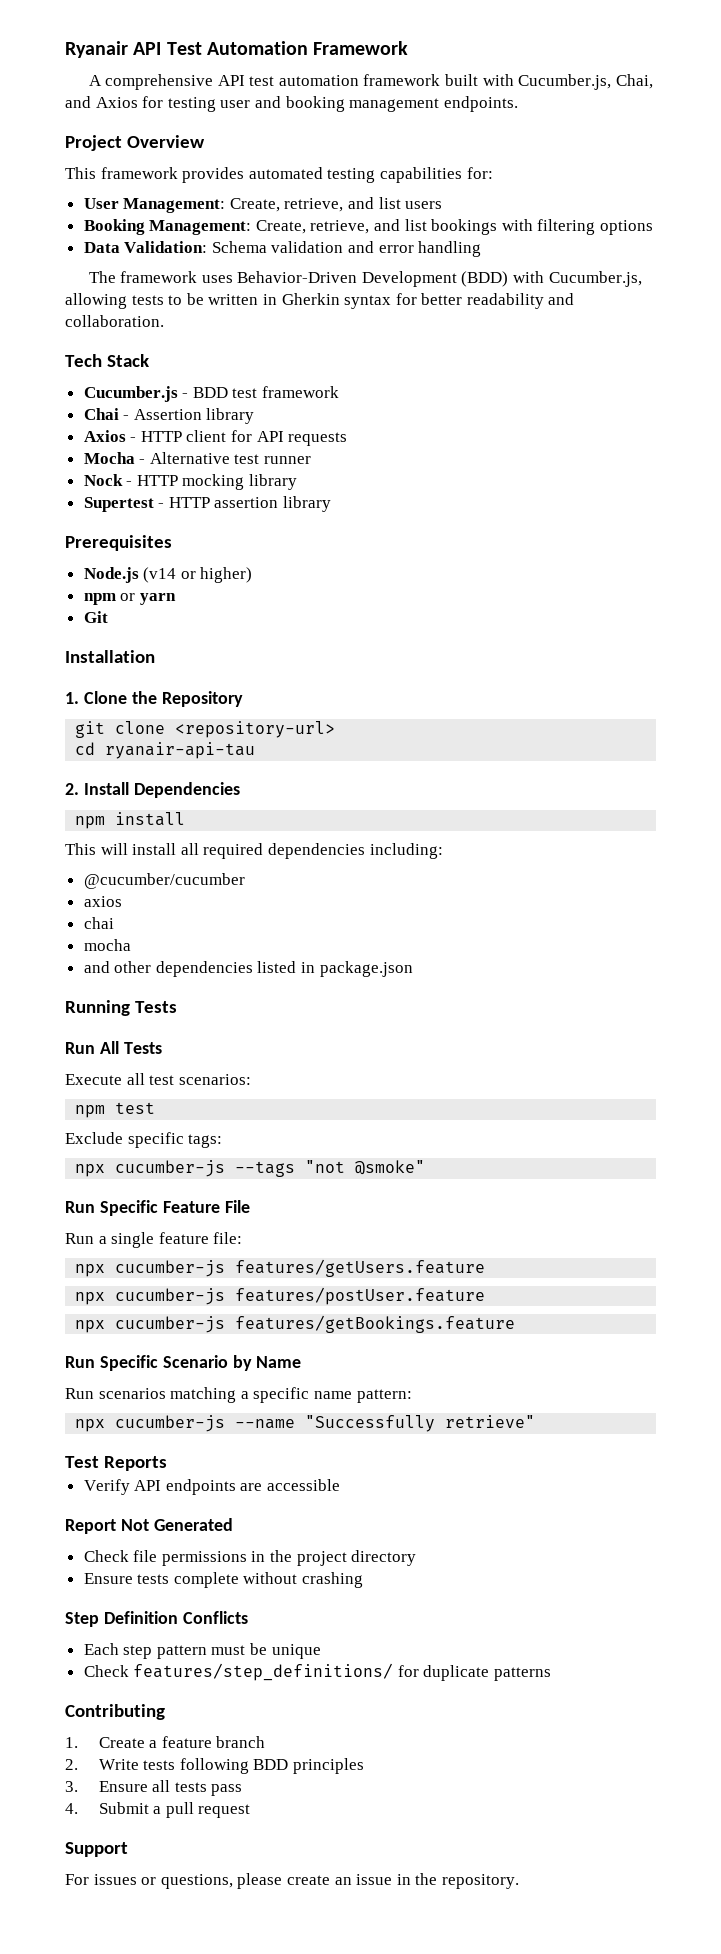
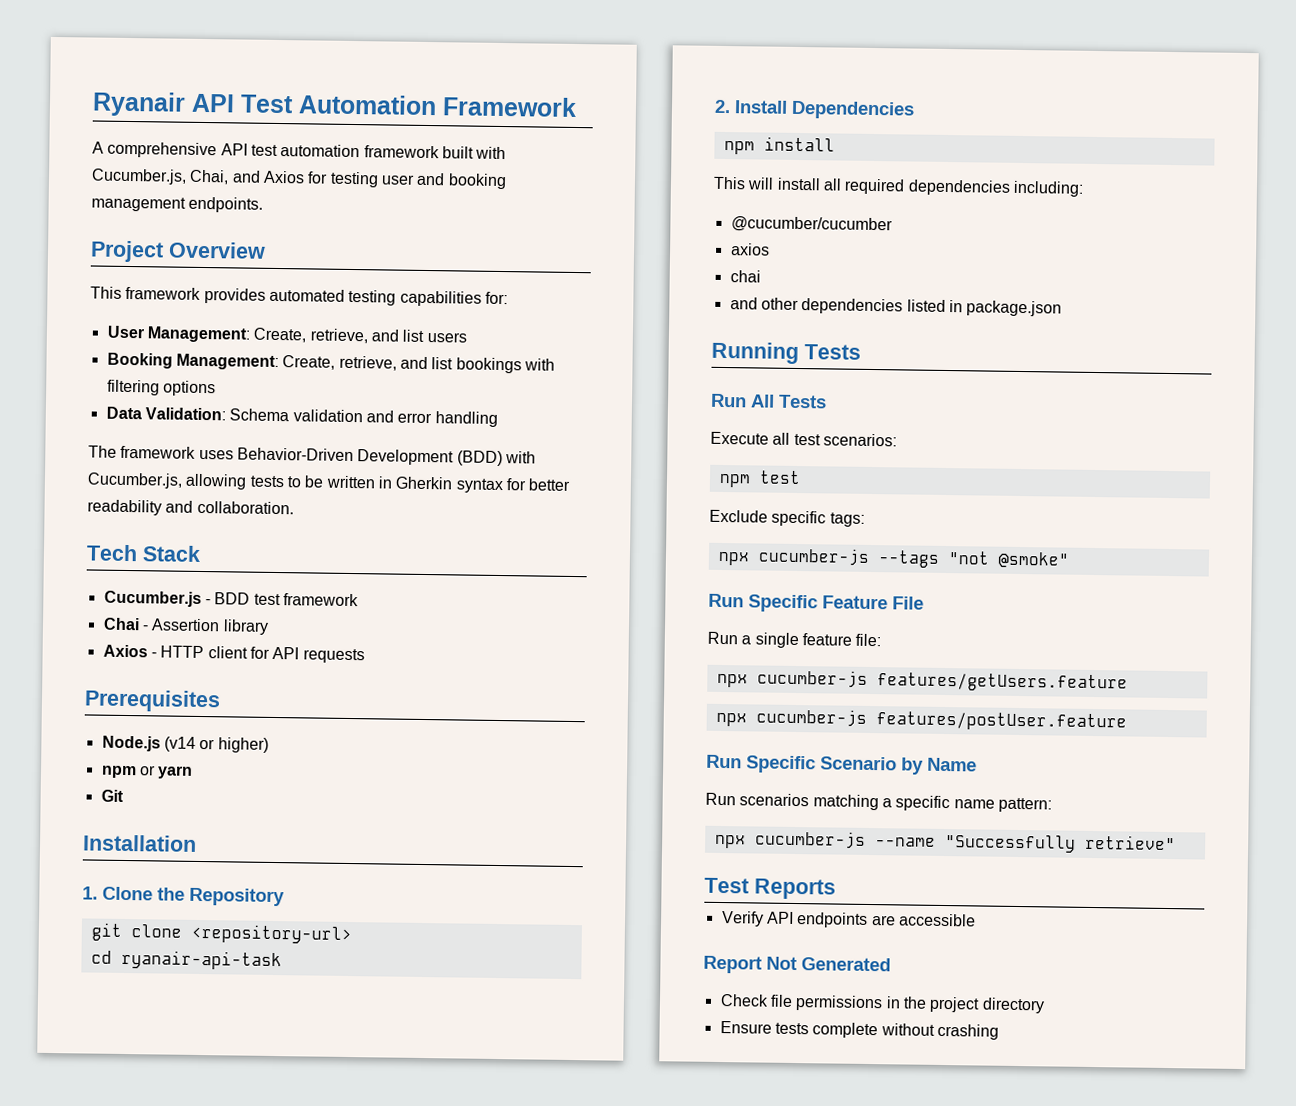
[83,452,312,464] [83,474,298,490] [83,496,332,512] // Mocha - Alternative test runner // Nock - HTTP mocking library // Supertest - HTTP assertion library -> (365, 656) none
[105,742,256,759] ryanair-api-tau -> [120,949,282,971] ryanair-api-task
[83,939,131,951] // mocha -> (761, 276) none
[75,1315,516,1333] // npx cucumber-js features/getBookings.feature -> (1127, 721) none
[65,1611,248,1627] [83,1643,321,1659] [83,1663,552,1681] [65,1704,165,1720] [65,1736,266,1748] [65,1758,364,1774] [65,1780,243,1796] [65,1802,251,1818] [65,1842,128,1857] [65,1873,519,1889] // Step Definition Conflicts // Each step pattern must be unique // Check features/step_definitions/ for duplicate patterns // Contributing // 1. Create a feature branch // 2. Write tests following BDD principles // 3. Ensure all tests pass // 4. Submit a pull request // Support // For issues or questions, please create an issue in the repository. -> (999, 1031) none

